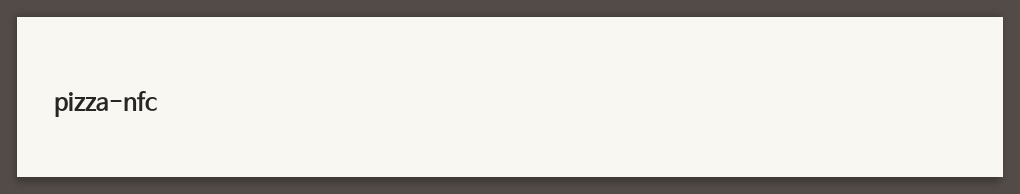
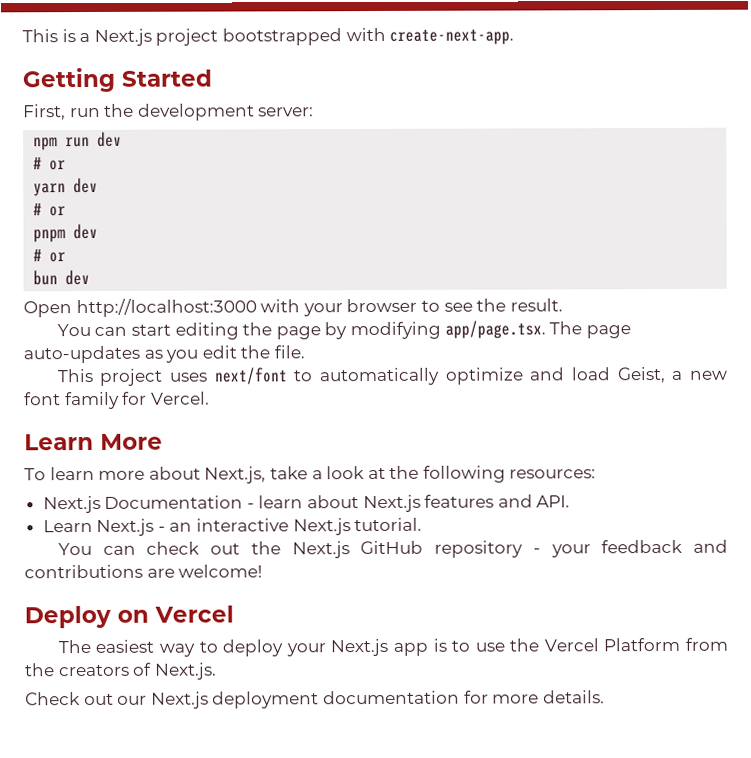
[54,91,157,117] pizza-nfc -> [22,27,515,46] [22,67,212,93] [23,103,315,121] [33,131,123,151] [33,157,67,171] [33,177,99,197] [33,203,67,217] [33,223,99,243] [33,249,67,263] [33,269,91,286] [23,298,563,318] [56,320,631,340] [23,345,305,364] [56,366,728,386] [24,391,210,410] [24,433,163,451] [24,465,597,484] [42,494,571,514] [42,517,423,536] [57,539,728,559] [24,564,263,579] [24,605,234,629] [57,637,728,657] [24,662,217,680] [25,690,605,709] This is a Next.js project bootstrapped with create-next-app. // Getting Started // First, run the development server: // npm run dev // # or // yarn dev // # or // pnpm dev // # or // bun dev // Open http://localhost:3000 with your browser to see the result. // You can start editing the page by modifying app/page.tsx. The page auto-updates as you edit the file. // This project uses next/font to automatically optimize and load Geist, a new font family for Vercel. // Learn More // To learn more about Next.js, take a look at the following resources: // Next.js Documentation - learn about Next.js features and API. // Learn Next.js - an interactive Next.js tutorial. // You can check out the Next.js GitHub repository - your feedback and contributions are welcome! // Deploy on Vercel // The easiest way to deploy your Next.js app is to use the Vercel Platform from the creators of Next.js. // Check out our Next.js deployment documentation for more details.

